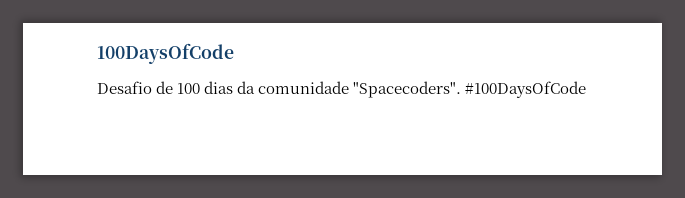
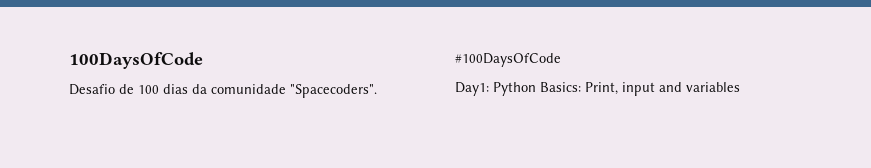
(587, 89) none -> [455,82,740,96] // Day1: Python Basics: Print, input and variables

